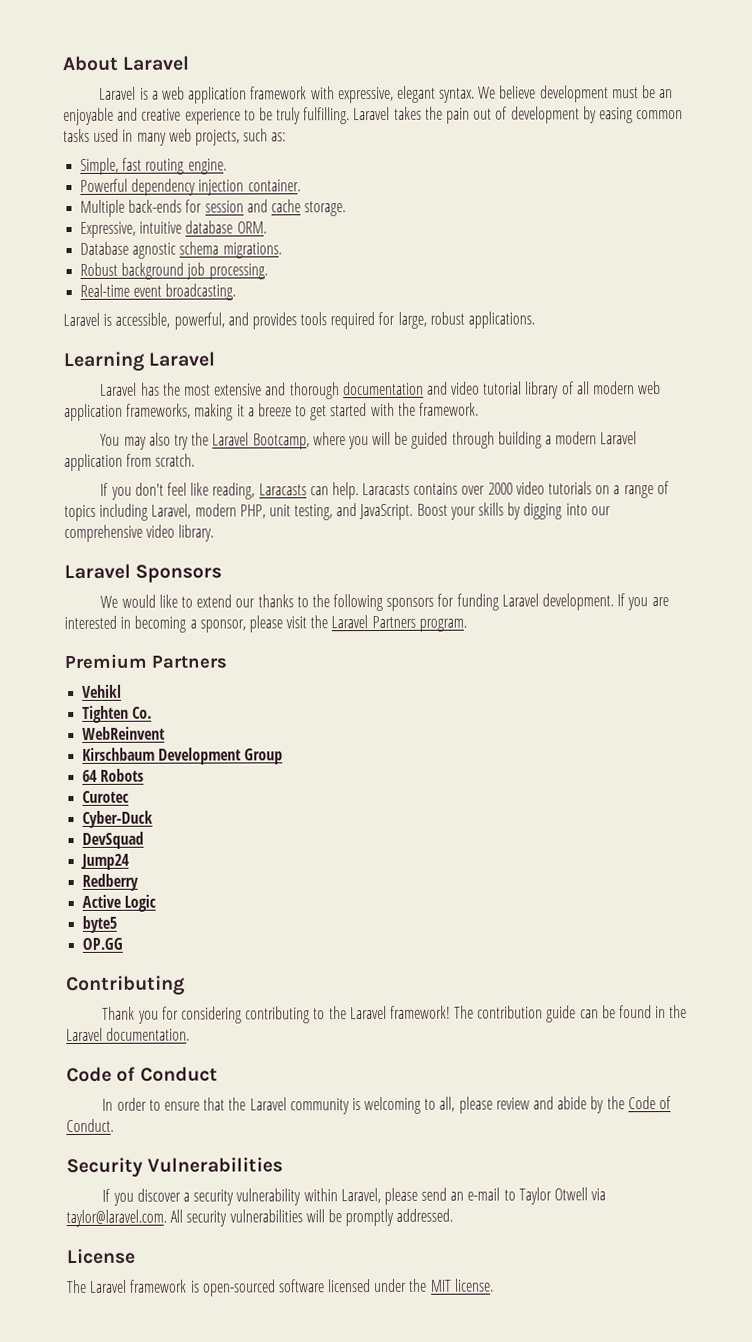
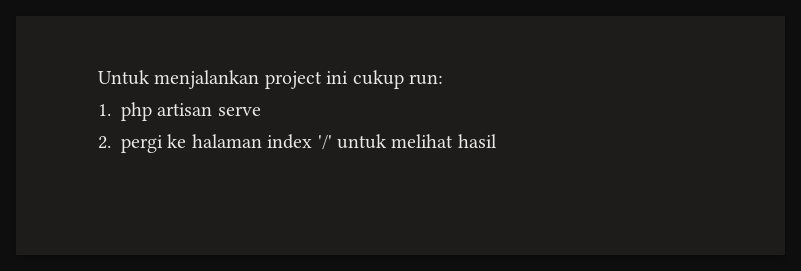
[62,55,191,72] [99,85,674,104] [63,106,684,126] [63,128,287,146] [80,157,227,175] [80,178,301,196] [80,199,347,217] [80,220,267,238] [80,241,282,259] [80,262,268,280] [80,283,237,301] [63,311,536,330] [63,351,216,372] [100,381,662,400] [64,402,480,422] [100,431,638,450] [64,453,196,472] [100,481,669,500] [64,502,611,522] [64,524,215,543] [64,563,223,583] [100,593,669,612] [64,615,467,633] [64,653,227,670] [82,684,123,698] [82,705,153,723] [82,726,166,740] [82,747,284,765] [82,768,145,782] [82,790,130,803] [82,810,154,828] [82,831,145,849] [80,853,131,870] [82,873,140,891] [82,894,157,912] [82,915,118,933] [82,937,124,950] [66,975,185,996] [102,1004,688,1024] [66,1027,191,1042] [66,1066,218,1083] [102,1096,671,1115] [66,1118,114,1133] [66,1157,284,1178] [102,1187,607,1206] [66,1208,454,1228] [66,1248,135,1265] [67,1278,494,1297] About Laravel // Laravel is a web application framework with expressive, elegant syntax. We believe development must be an enjoyable and creative experience to be truly fulfilling. Laravel takes the pain out of development by easing common tasks used in many web projects, such as: // Simple, fast routing engine. // Powerful dependency injection container. // Multiple back-ends for session and cache storage. // Expressive, intuitive database ORM. // Database agnostic schema migrations. // Robust background job processing. // Real-time event broadcasting. // Laravel is accessible, powerful, and provides tools required for large, robust applications. // Learning Laravel // Laravel has the most extensive and thorough documentation and video tutorial library of all modern web application frameworks, making it a breeze to get started with the framework. // You may also try the Laravel Bootcamp, where you will be guided through building a modern Laravel application from scratch. // If you don't feel like reading, Laracasts can help. Laracasts contains over 2000 video tutorials on a range of topics including Laravel, modern PHP, unit testing, and JavaScript. Boost your skills by digging into our comprehensive video library. // Laravel Sponsors // We would like to extend our thanks to the following sponsors for funding Laravel development. If you are interested in becoming a sponsor, please visit the Laravel Partners program. // Premium Partners // Vehikl // Tighten Co. // WebReinvent // Kirschbaum Development Group // 64 Robots // Curotec // Cyber-Duck // DevSquad // Jump24 // Redberry // Active Logic // byte5 // OP.GG // Contributing // Thank you for considering contributing to the Laravel framework! The contribution guide can be found in the Laravel documentation. // Code of Conduct // In order to ensure that the Laravel community is welcoming to all, please review and abide by the Code of Conduct. // Security Vulnerabilities // If you discover a security vulnerability within Laravel, please send an e-mail to Taylor Otwell via taylor@laravel.com. All security vulnerabilities will be promptly addressed. // License // The Laravel framework is open-sourced software licensed under the MIT license. -> [98,70,443,89] [98,102,261,121] [98,134,497,153] Untuk menjalankan project ini cukup run: // 1. php artisan serve // 2. pergi ke halaman index '/' untuk melihat hasil

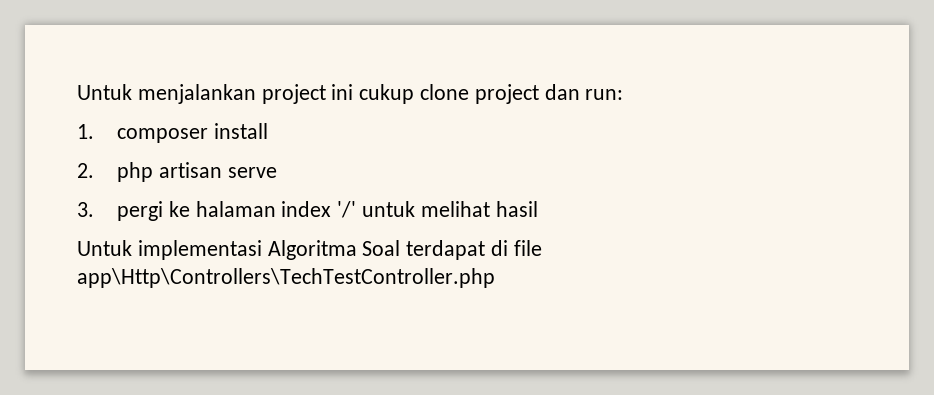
[409,74,443,85] [98,104,111,116] run: // 1. -> [420,84,624,104] [77,123,268,143] [77,163,94,178] clone project dan run: // 1. composer install // 2.
[98,136,111,149] 2. -> [77,202,94,217] 3.
(497, 141) none -> [77,240,542,260] [77,268,495,288] // Untuk implementasi Algoritma Soal terdapat di file app\Http\Controllers\TechTestController.php

